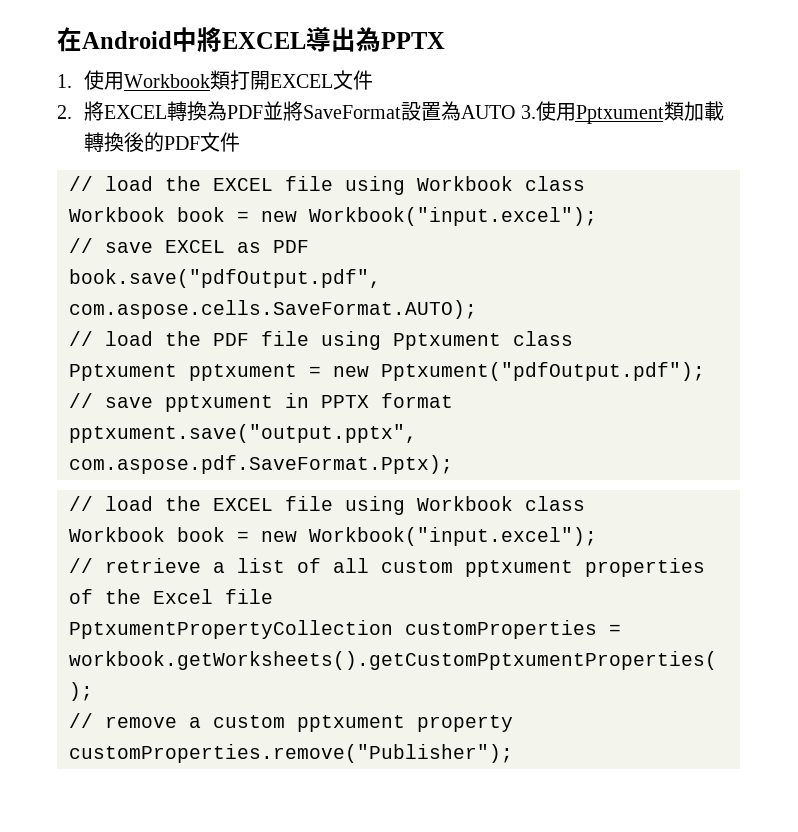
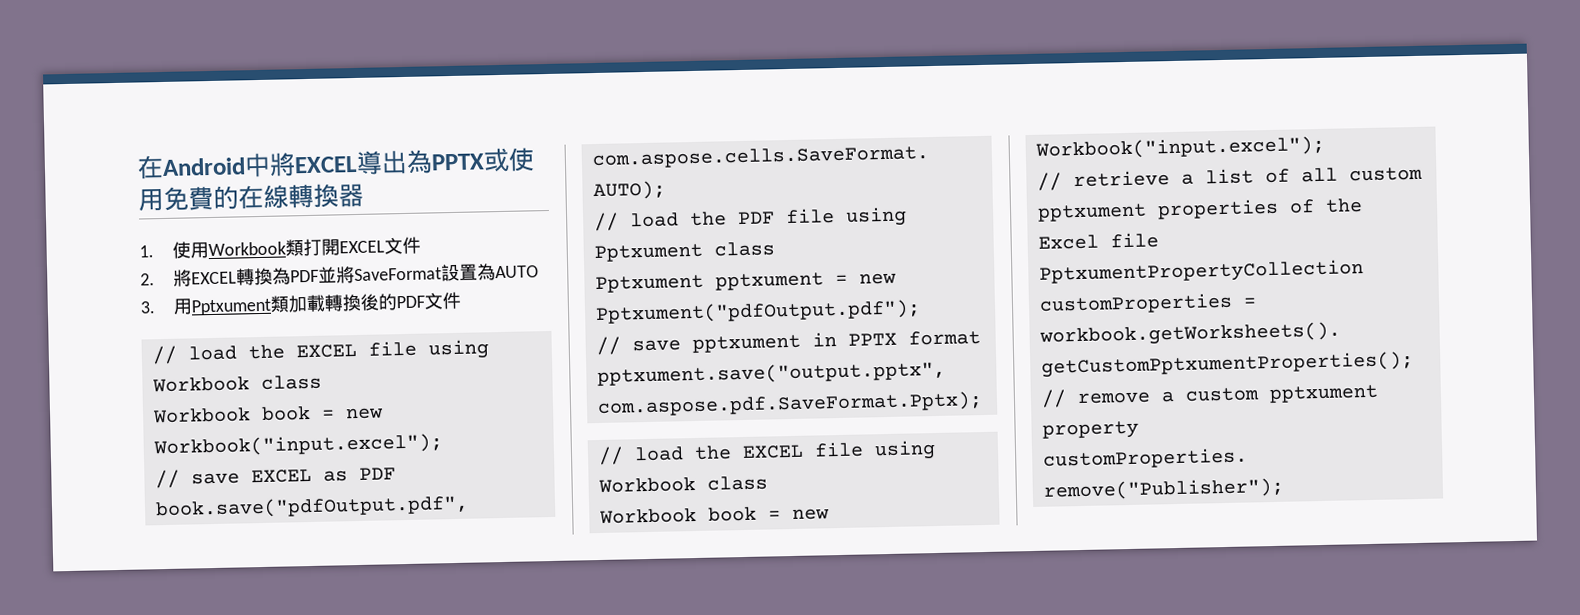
(445, 40) none -> [483,147,535,173] [138,183,364,212] 或使用免費的在線轉換器
[520,101,556,121] 3.使 -> [140,301,155,314] // 3.

